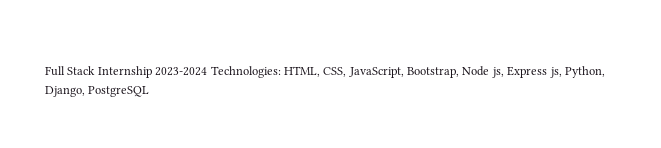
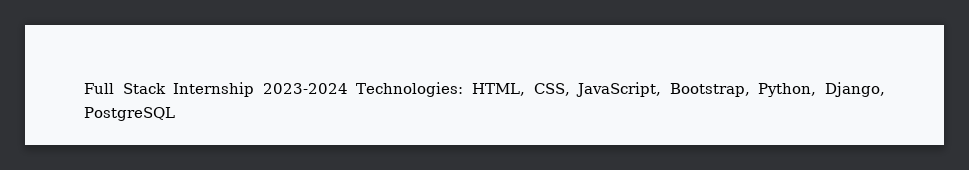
[462,66,562,78] Node js, Express js, -> (750, 90) none

